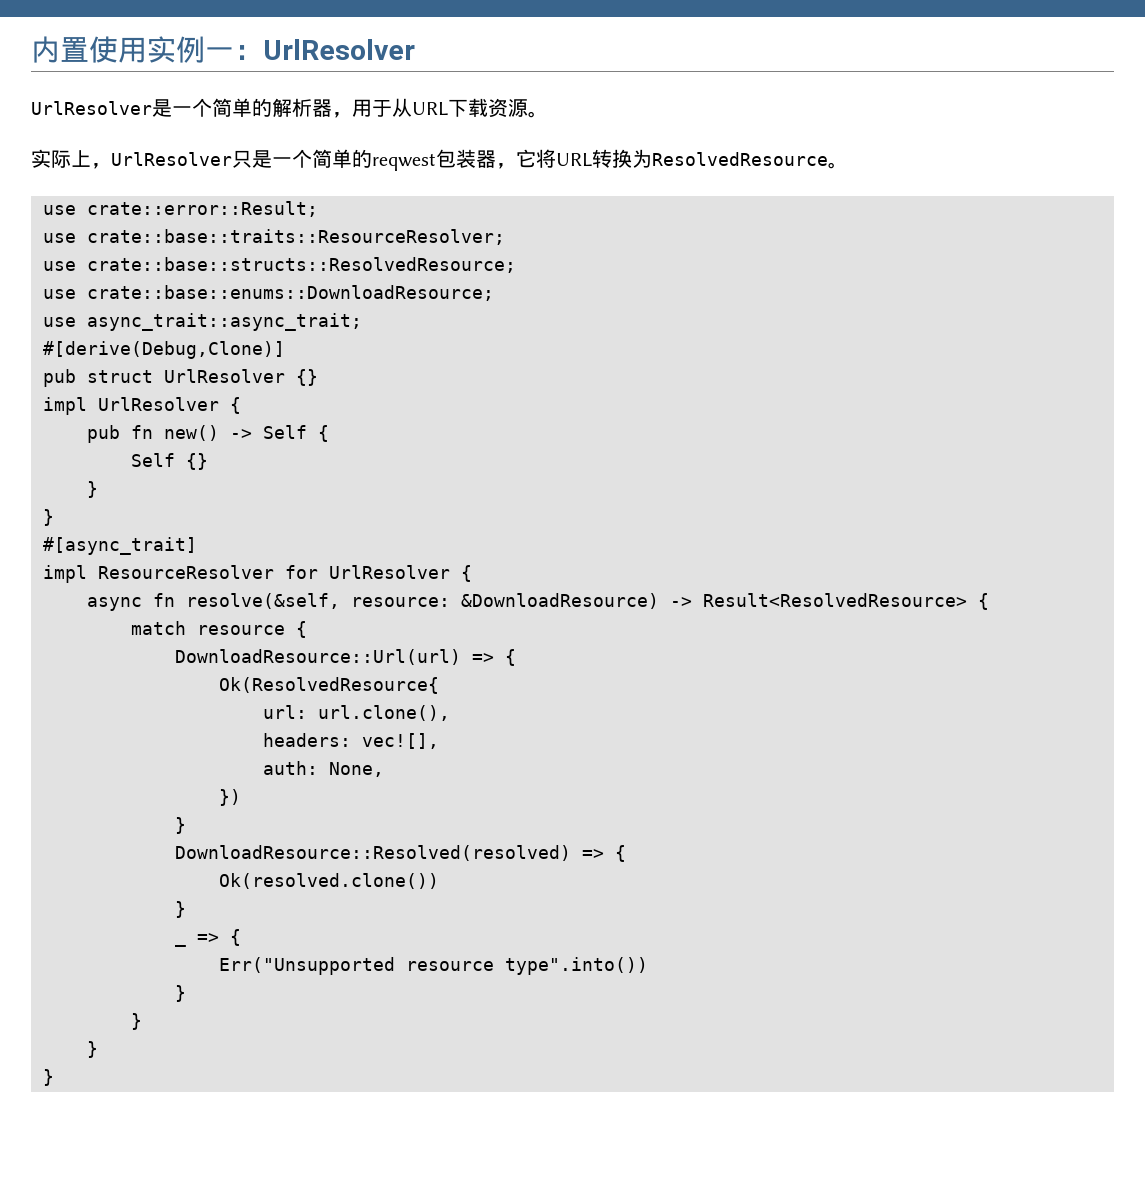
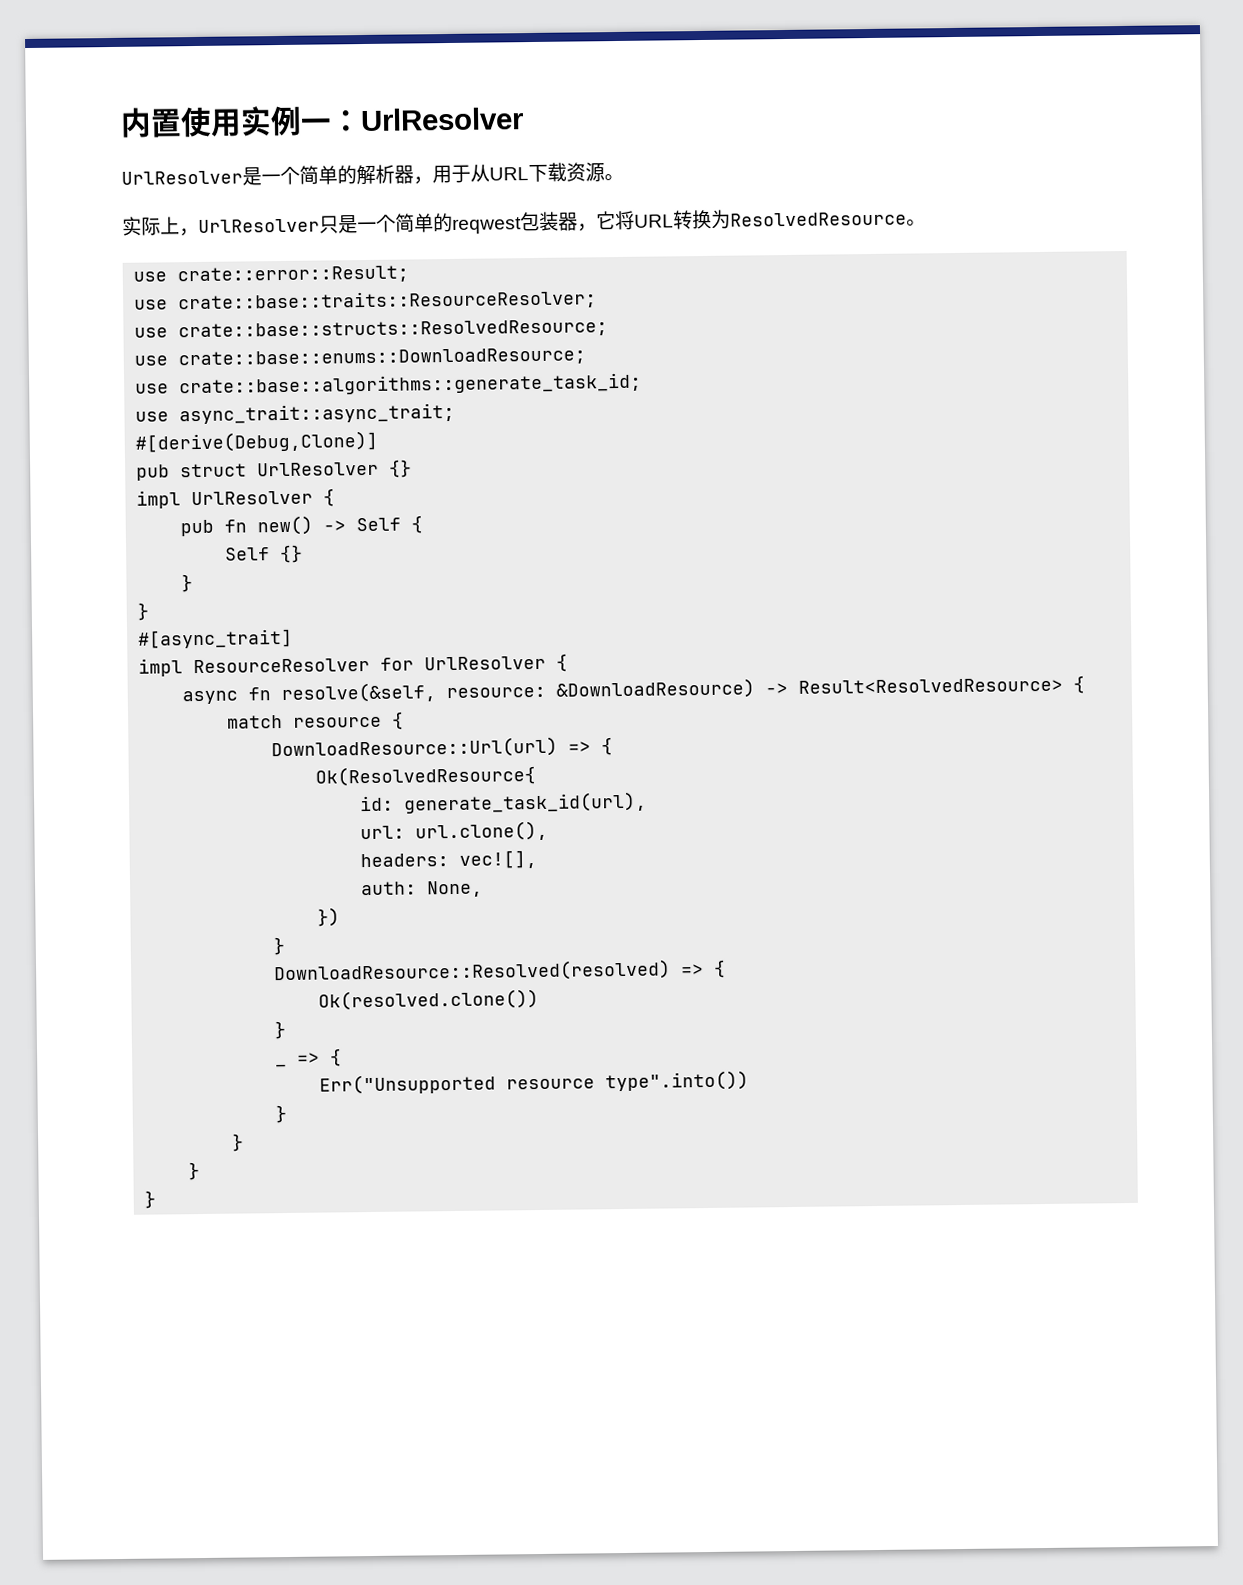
(494, 293) none -> [135,372,643,397] // use crate::base::algorithms::generate_task_id;
(439, 685) none -> [360,791,648,814] // id: generate_task_id(url),

